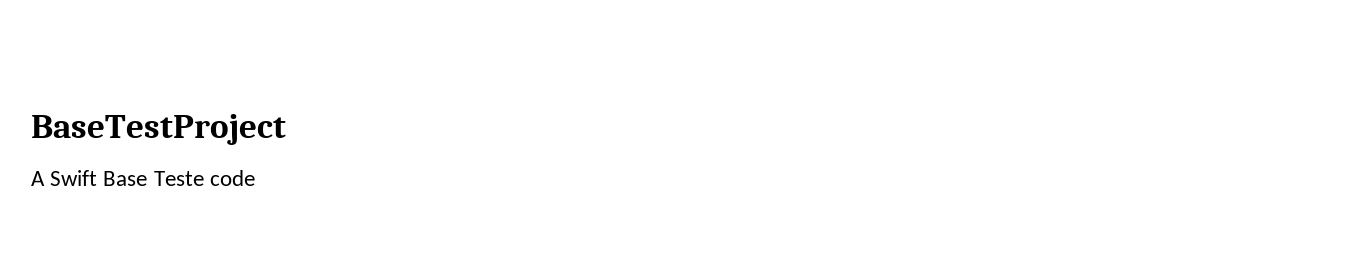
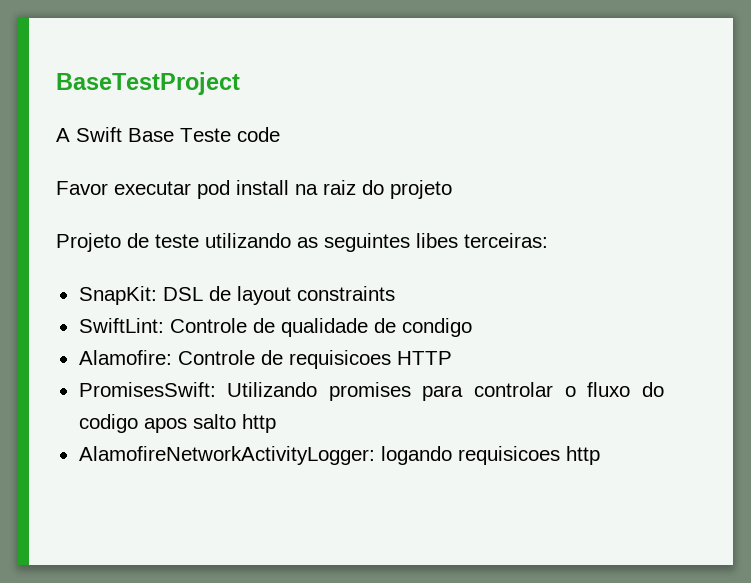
(255, 178) none -> [56,180,452,199] [56,233,548,252] [78,286,395,305] [78,318,472,337] [78,350,452,369] [78,382,664,401] [78,414,276,433] [78,446,600,465] // Favor executar pod install na raiz do projeto // Projeto de teste utilizando as seguintes libes terceiras: // SnapKit: DSL de layout constraints // SwiftLint: Controle de qualidade de condigo // Alamofire: Controle de requisicoes HTTP // PromisesSwift: Utilizando promises para controlar o fluxo do codigo apos salto http // AlamofireNetworkActivityLogger: logando requisicoes http

